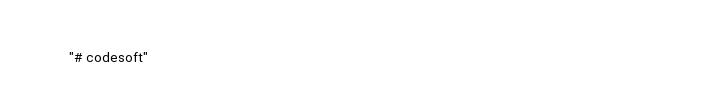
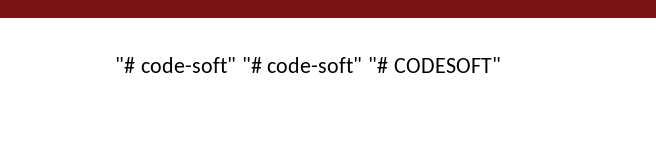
[69,52,148,62] "# codesoft" -> [115,57,502,73] "# code-soft" "# code-soft" "# CODESOFT"

